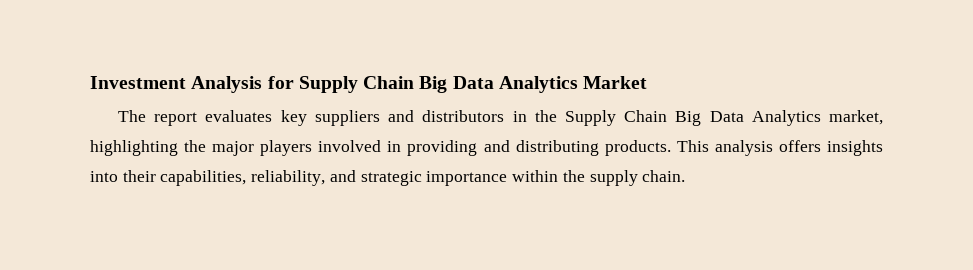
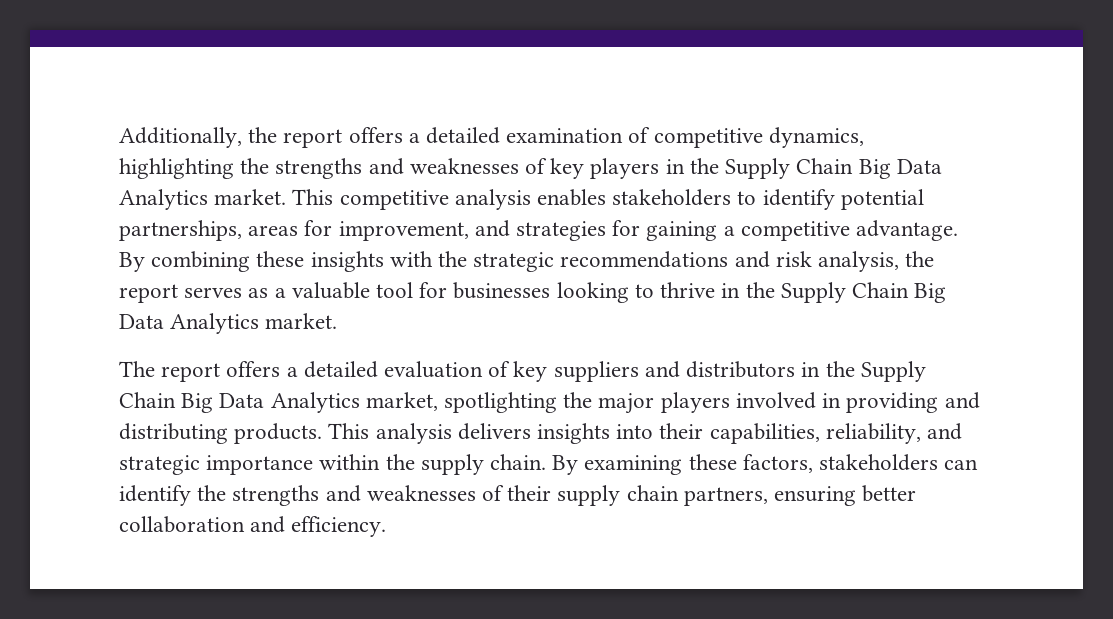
[90,76,648,93] [118,110,273,126] Investment Analysis for Supply Chain Big Data Analytics Market // The report evaluates -> [119,127,864,148] [119,158,942,179] [119,189,924,210] [119,220,959,241] [119,251,935,272] [119,282,947,303] [119,313,338,334] [119,361,511,382] Additionally, the report offers a detailed examination of competitive dynamics, highlighting the strengths and weaknesses of key players in the Supply Chain Big Data Analytics market. This competitive analysis enables stakeholders to identify potential partnerships, areas for improvement, and strategies for gaining a competitive advantage. By combining these insights with the strategic recommendations and risk analysis, the report serves as a valuable tool for businesses looking to thrive in the Supply Chain Big Data Analytics market. // The report offers a detailed evaluation of
[90,140,178,156] highlighting -> [444,392,558,413] spotlighting
[778,140,821,152] offers -> [457,423,531,440] delivers
(686, 176) none -> [552,454,979,475] [119,485,917,506] [119,516,387,537] By examining these factors, stakeholders can identify the strengths and weaknesses of their supply chain partners, ensuring better collaboration and efficiency.

